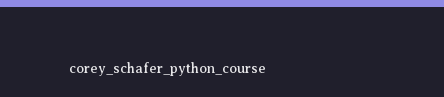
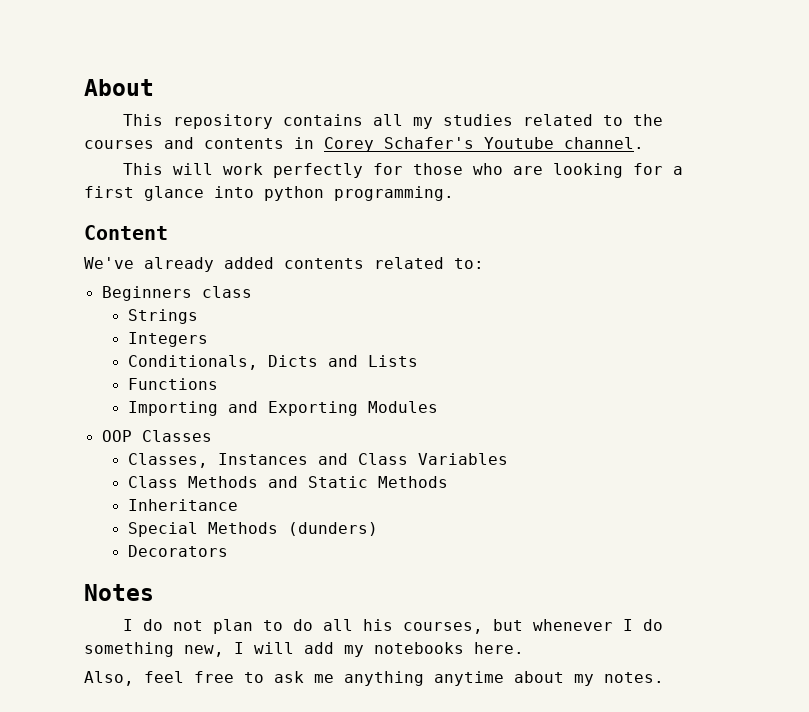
[69,62,266,76] corey_schafer_python_course -> [84,79,154,96] [123,114,664,129] [84,137,644,152] [123,163,684,178] [84,186,454,201] [84,225,168,240] [84,257,484,272] [101,286,252,301] [127,309,198,324] [127,332,208,347] [127,355,418,370] [127,378,218,390] [127,401,438,416] [101,430,212,442] [127,453,508,468] [127,476,448,488] [127,499,238,511] [127,522,378,537] [127,545,228,557] [84,584,154,601] [123,619,664,634] [84,642,524,657] [84,671,664,686] About // This repository contains all my studies related to the courses and contents in Corey Schafer's Youtube channel. // This will work perfectly for those who are looking for a first glance into python programming. // Content // We've already added contents related to: // Beginners class // Strings // Integers // Conditionals, Dicts and Lists // Functions // Importing and Exporting Modules // OOP Classes // Classes, Instances and Class Variables // Class Methods and Static Methods // Inheritance // Special Methods (dunders) // Decorators // Notes // I do not plan to do all his courses, but whenever I do something new, I will add my notebooks here. // Also, feel free to ask me anything anytime about my notes.

